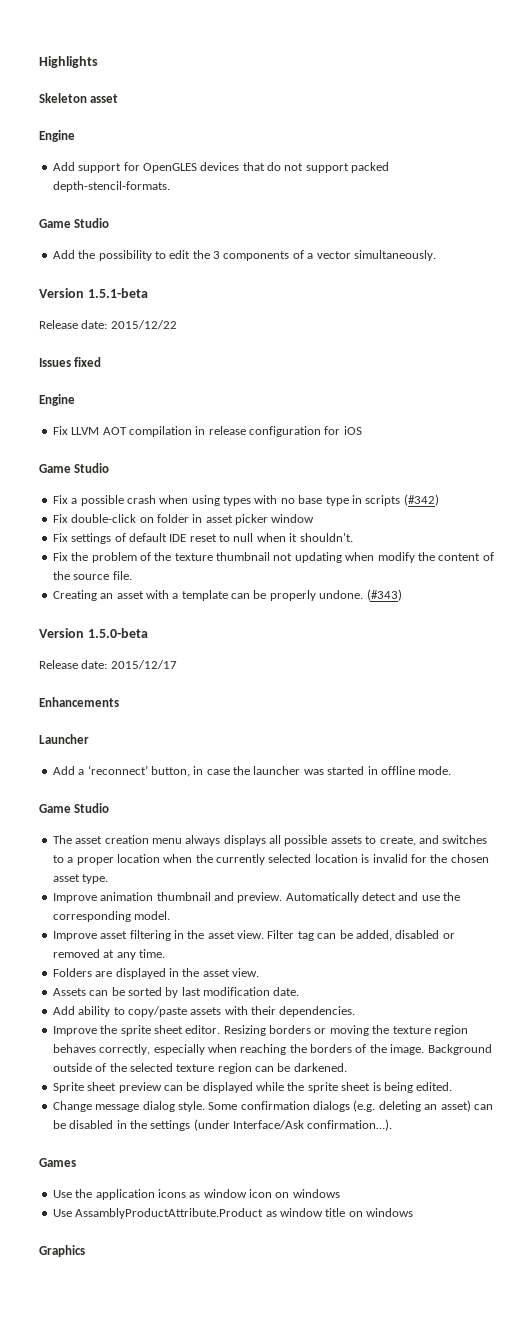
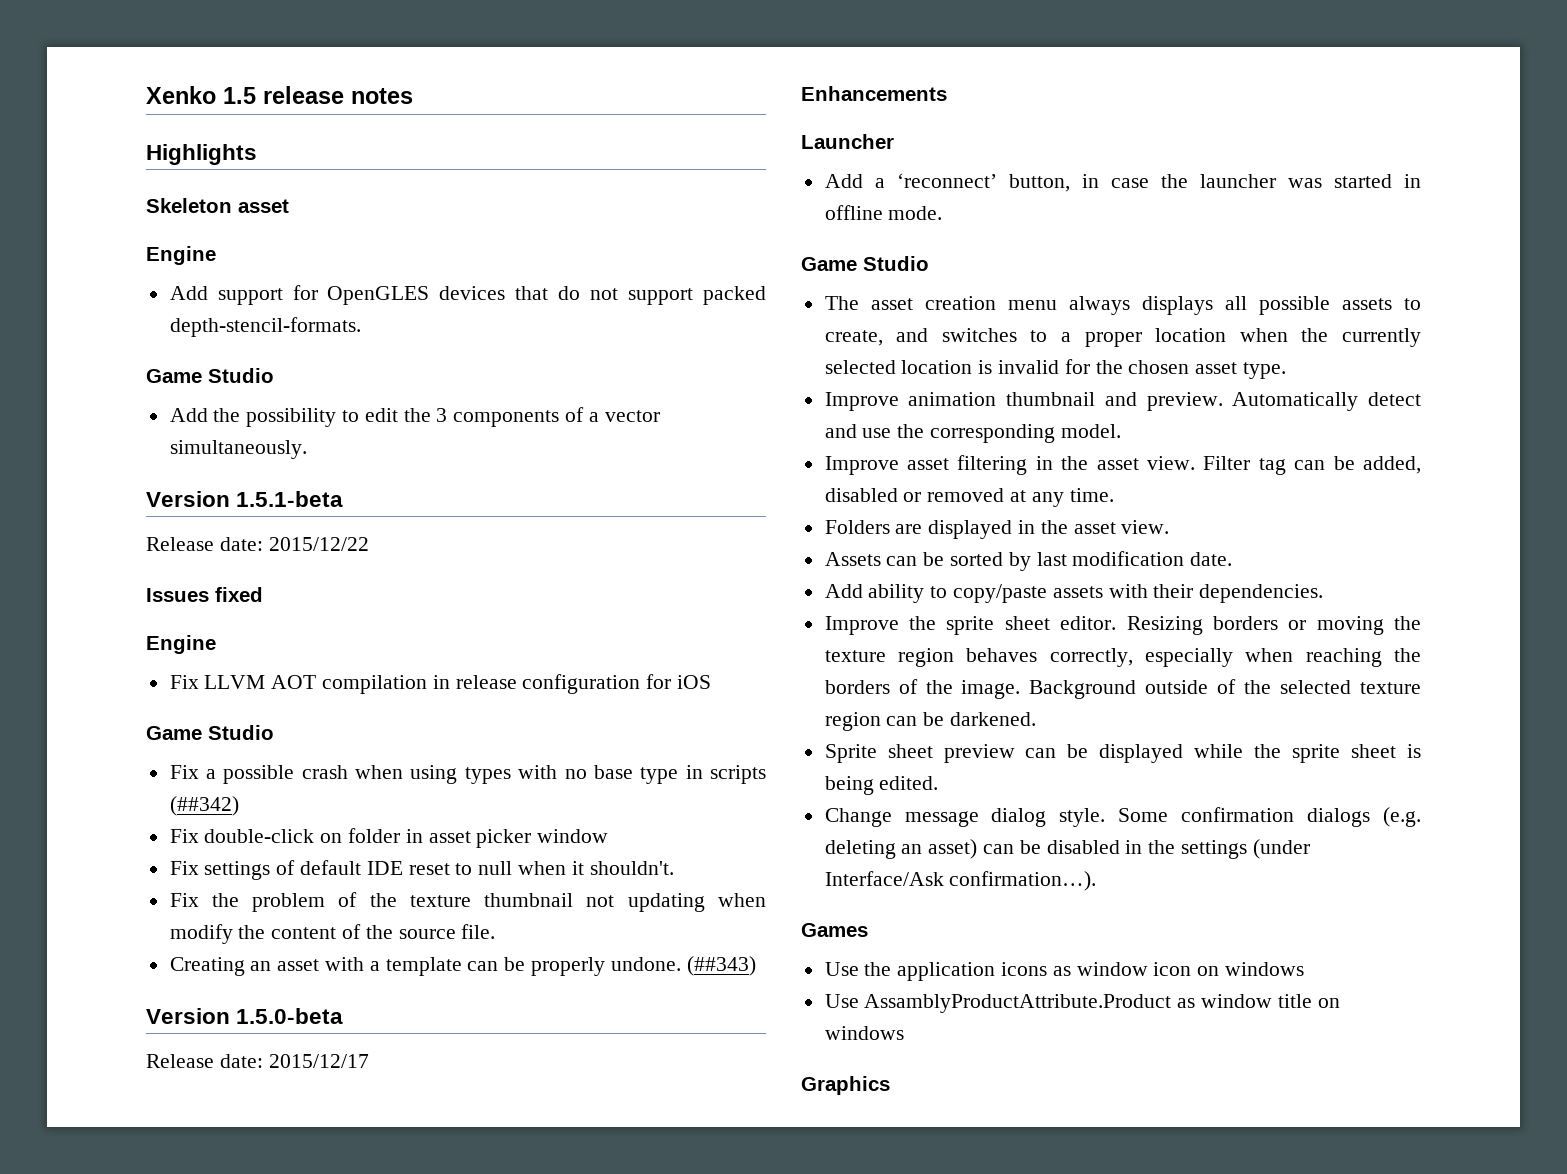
(39, 62) none -> [146,86,413,104] Xenko 1.5 release notes //
[403,494,439,506] (#342) -> [169,796,239,816] (##342)
[366,589,402,601] (#343) -> [686,956,756,976] (##343)

